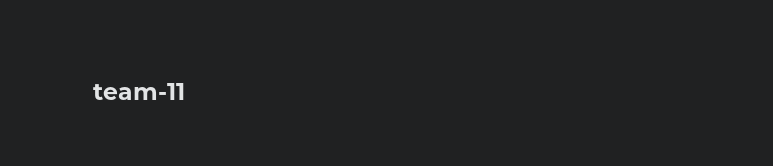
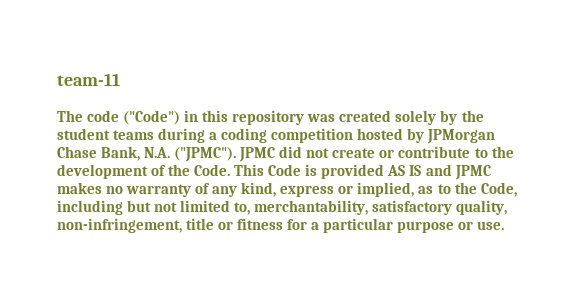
(185, 91) none -> [57,110,484,125] [57,128,496,144] [57,146,514,162] [57,164,491,180] [57,182,517,197] [57,200,508,215] [57,218,505,233] // The code ("Code") in this repository was created solely by the student teams during a coding competition hosted by JPMorgan Chase Bank, N.A. ("JPMC"). JPMC did not create or contribute to the development of the Code. This Code is provided AS IS and JPMC makes no warranty of any kind, express or implied, as to the Code, including but not limited to, merchantability, satisfactory quality, non-infringement, title or fitness for a particular purpose or use.

